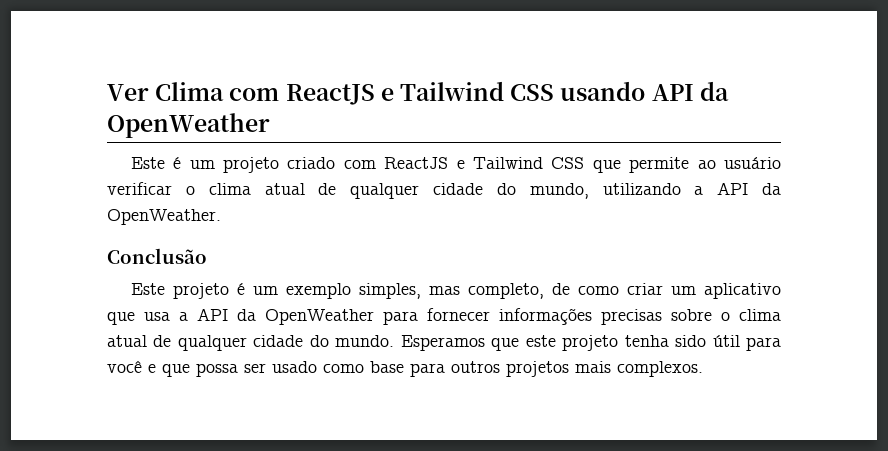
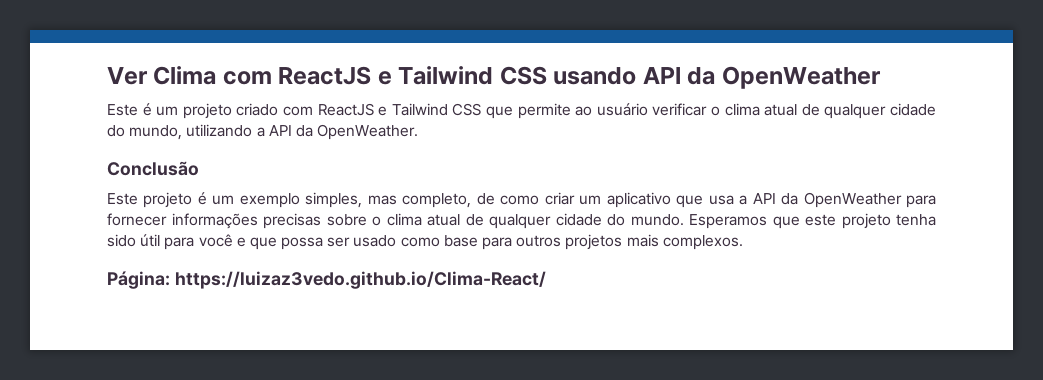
(703, 369) none -> [107,271,546,289] // Página: https://luizaz3vedo.github.io/Clima-React/

